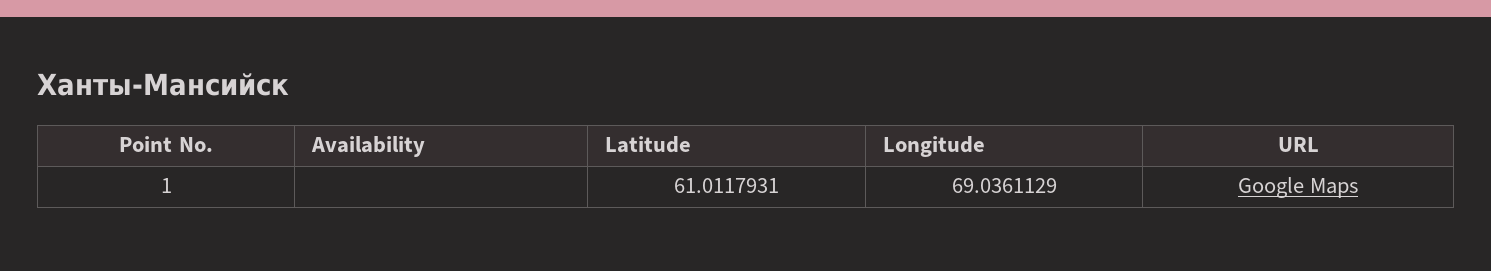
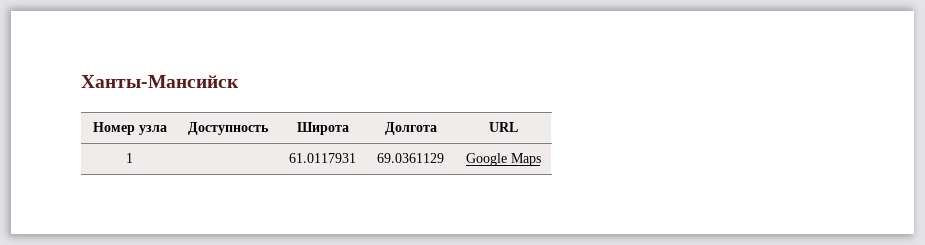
[119,136,213,152] [310,136,425,157] [604,136,691,153] [882,136,985,157] Point No. | Availability | Latitude | Longitude -> [92,122,167,135] [188,122,269,135] [296,122,349,135] [384,122,437,135] Номер узла | Доступность | Широта | Долгота

